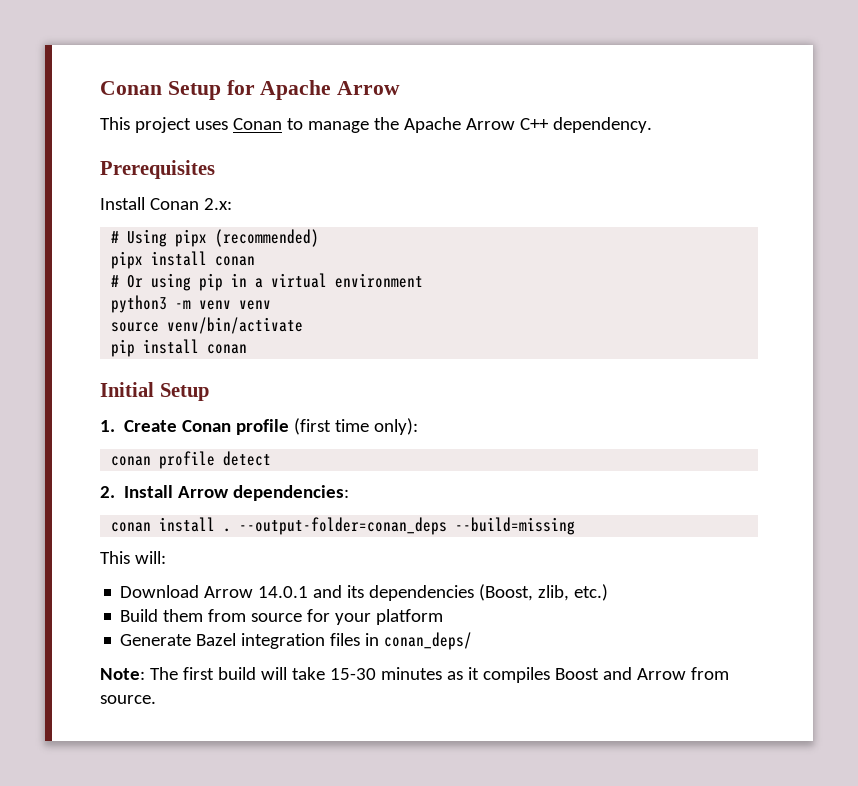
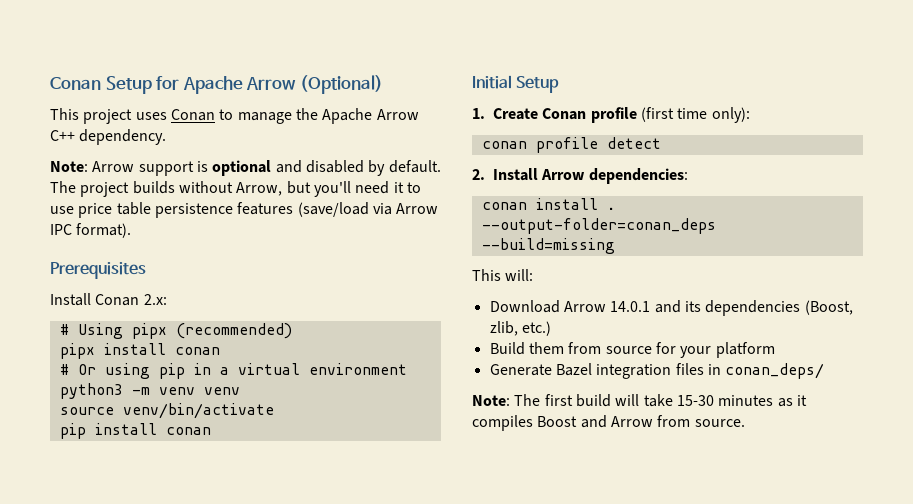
(401, 88) none -> [299,75,383,94] (Optional)
(652, 125) none -> [50,160,441,176] [50,181,421,197] [50,202,439,218] [50,223,132,238] // Note: Arrow support is optional and disabled by default. The project builds without Arrow, but you'll need it to use price table persistence features (save/load via Arrow IPC format).

